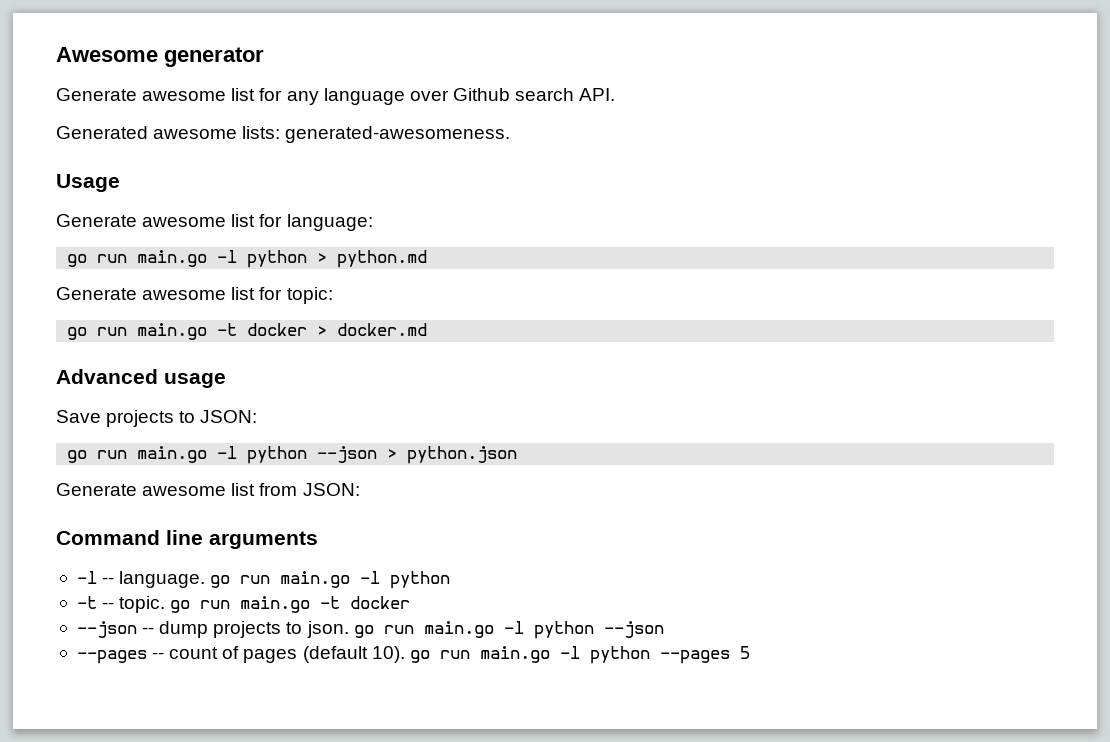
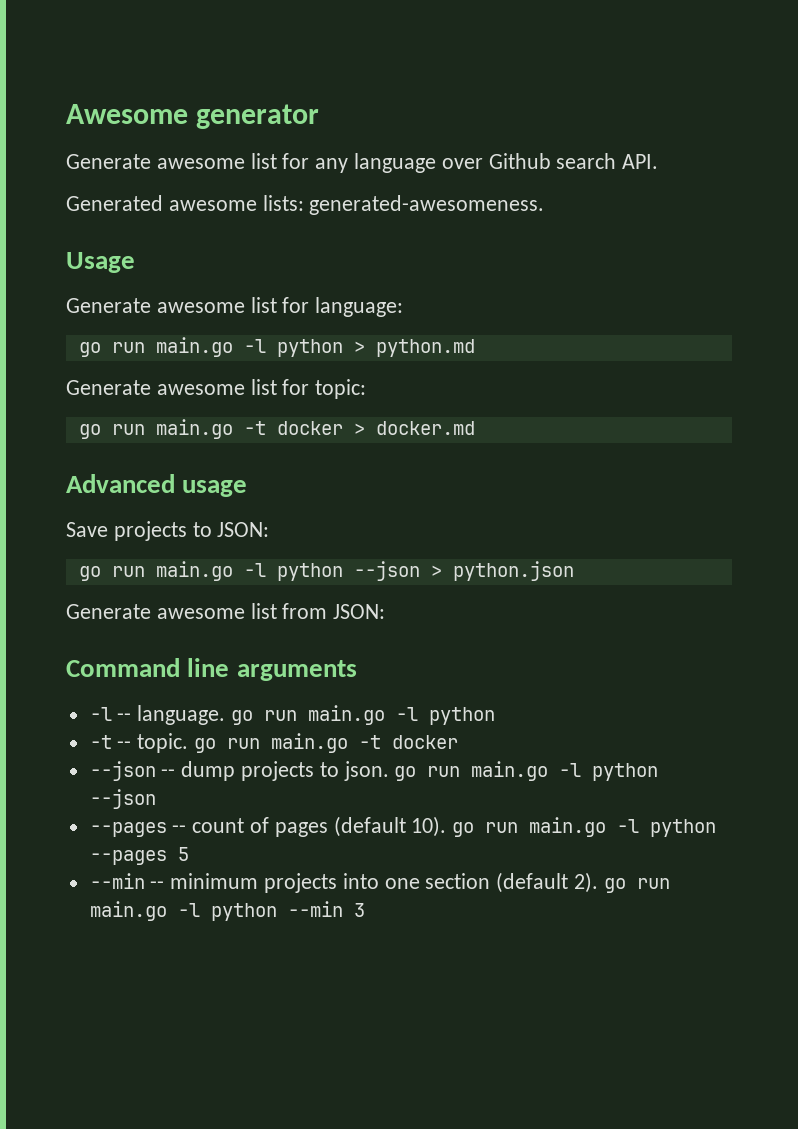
(750, 652) none -> [89,872,670,893] [89,901,365,921] // --min -- minimum projects into one section (default 2). go run main.go -l python --min 3

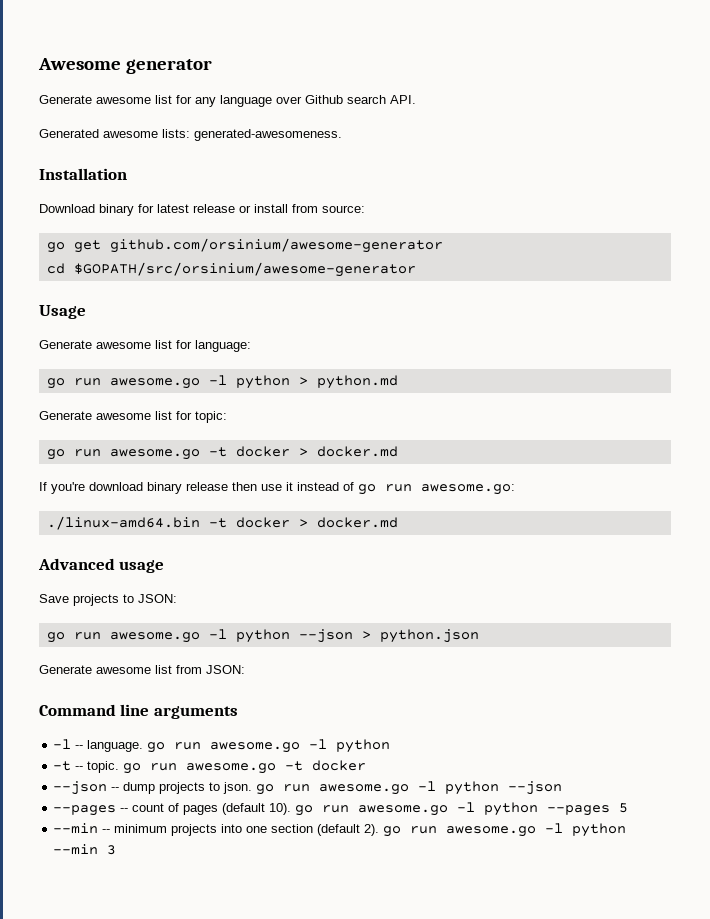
(545, 205) none -> [39,168,127,180] [39,204,365,216] [46,238,443,253] [46,262,416,277] // Installation // Download binary for latest release or install from source: // go get github.com/orsinium/awesome-generator // cd $GOPATH/src/orsinium/awesome-generator
[155,337,233,357] main.go -> [109,378,200,389] awesome.go
[155,419,233,439] main.go -> [109,446,398,460] [39,482,515,495] [46,516,200,530] awesome.go -t docker > docker.md // If you're download binary release then use it instead of go run awesome.go: // ./linux-amd64.bin
[155,561,233,581] main.go -> [109,632,200,643] awesome.go
[308,705,386,725] main.go -> [210,742,301,753] awesome.go
[271,733,349,753] main.go -> [186,763,277,774] awesome.go
[471,761,549,781] main.go -> [319,784,410,795] awesome.go
[529,817,607,837] main.go -> [358,805,449,816] awesome.go
[89,901,167,921] main.go -> [446,826,537,837] awesome.go

